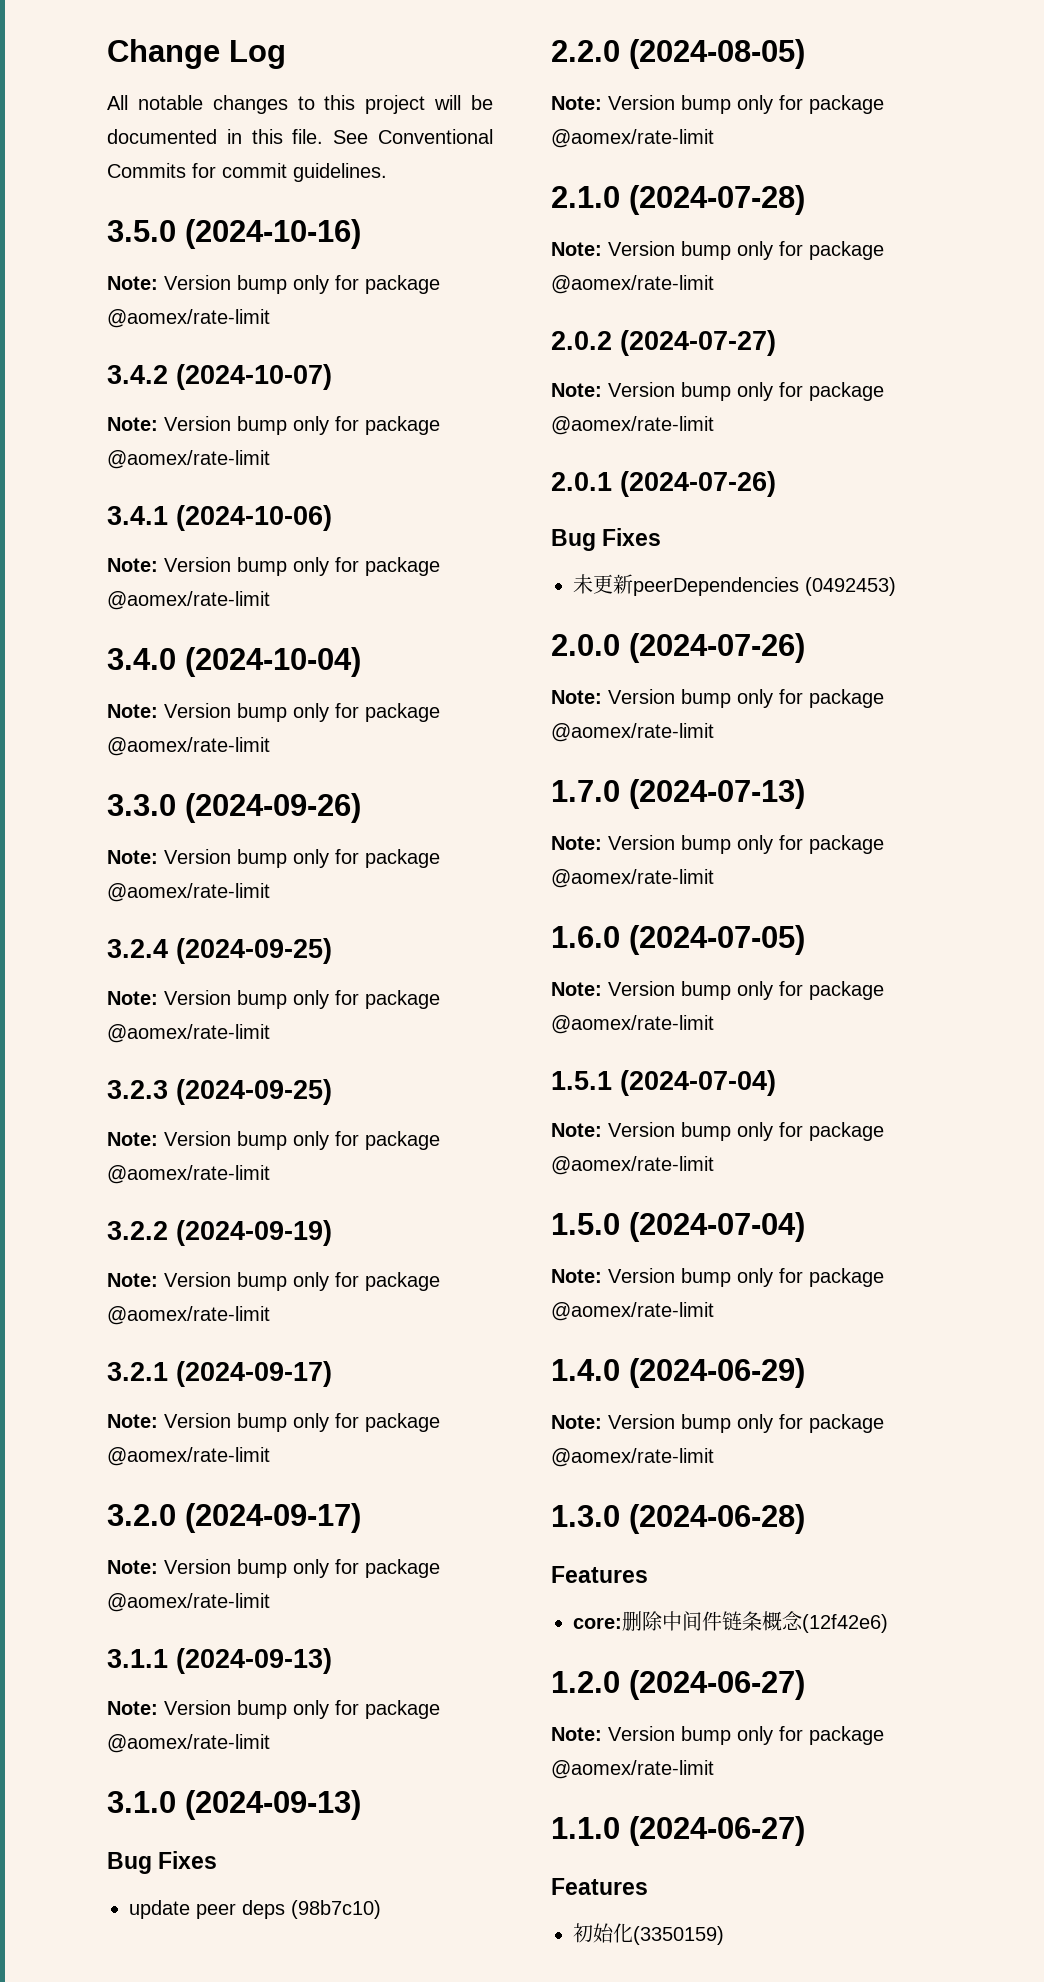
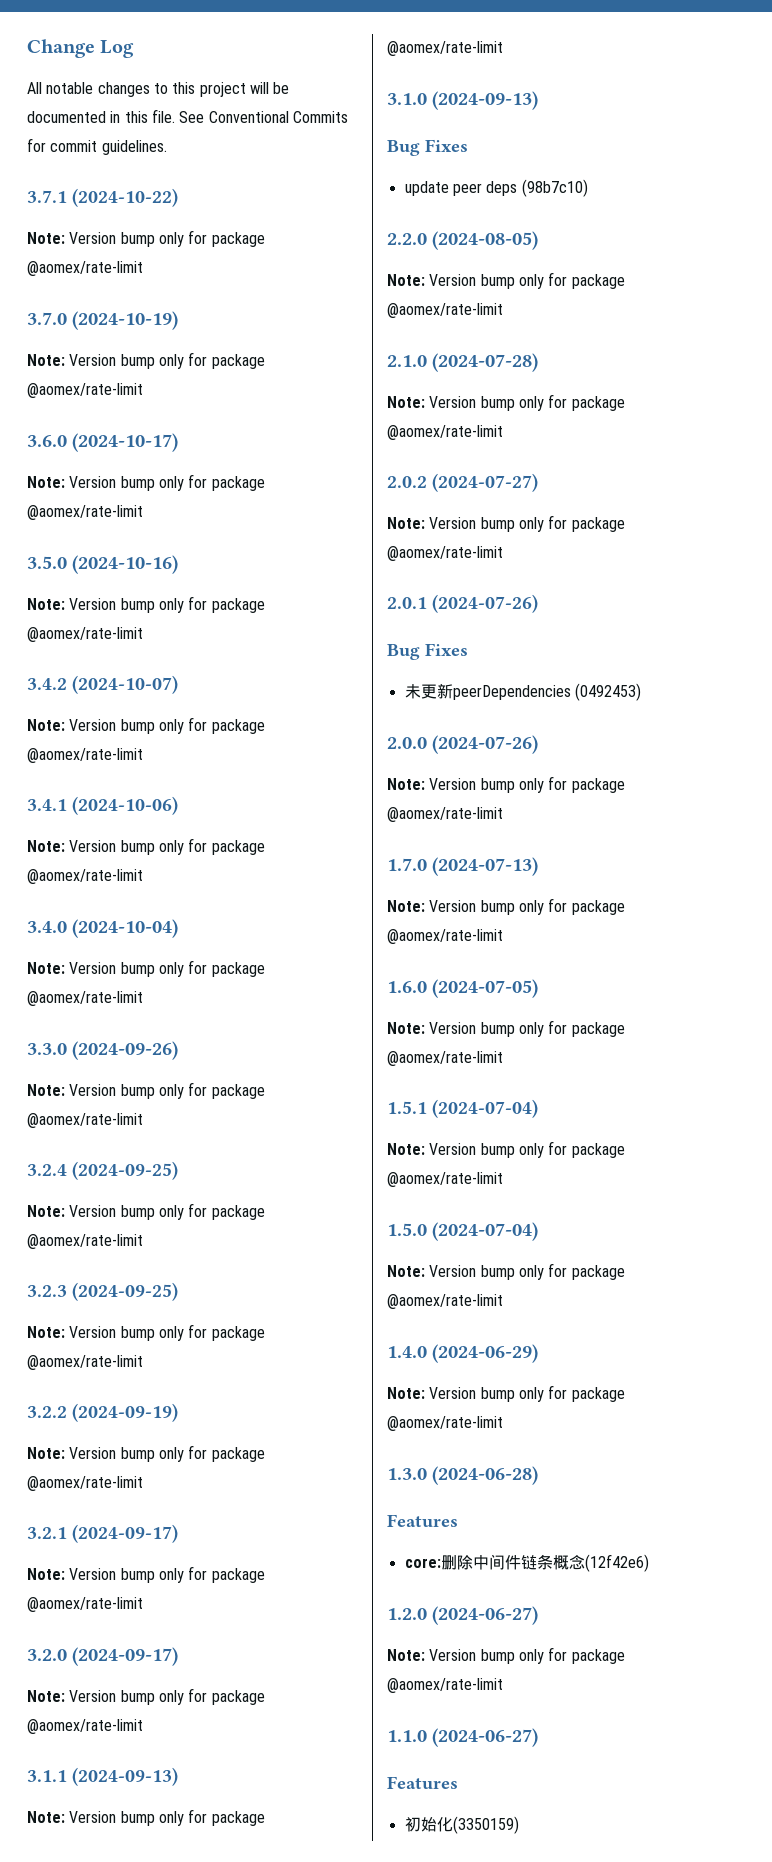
(387, 172) none -> [27,188,179,207] [27,230,265,247] [27,261,143,276] [27,311,179,330] [27,352,265,369] [27,383,143,398] [27,433,179,452] [27,474,265,491] [27,505,143,520] // 3.7.1 (2024-10-22) // Note: Version bump only for package @aomex/rate-limit // 3.7.0 (2024-10-19) // Note: Version bump only for package @aomex/rate-limit // 3.6.0 (2024-10-17) // Note: Version bump only for package @aomex/rate-limit

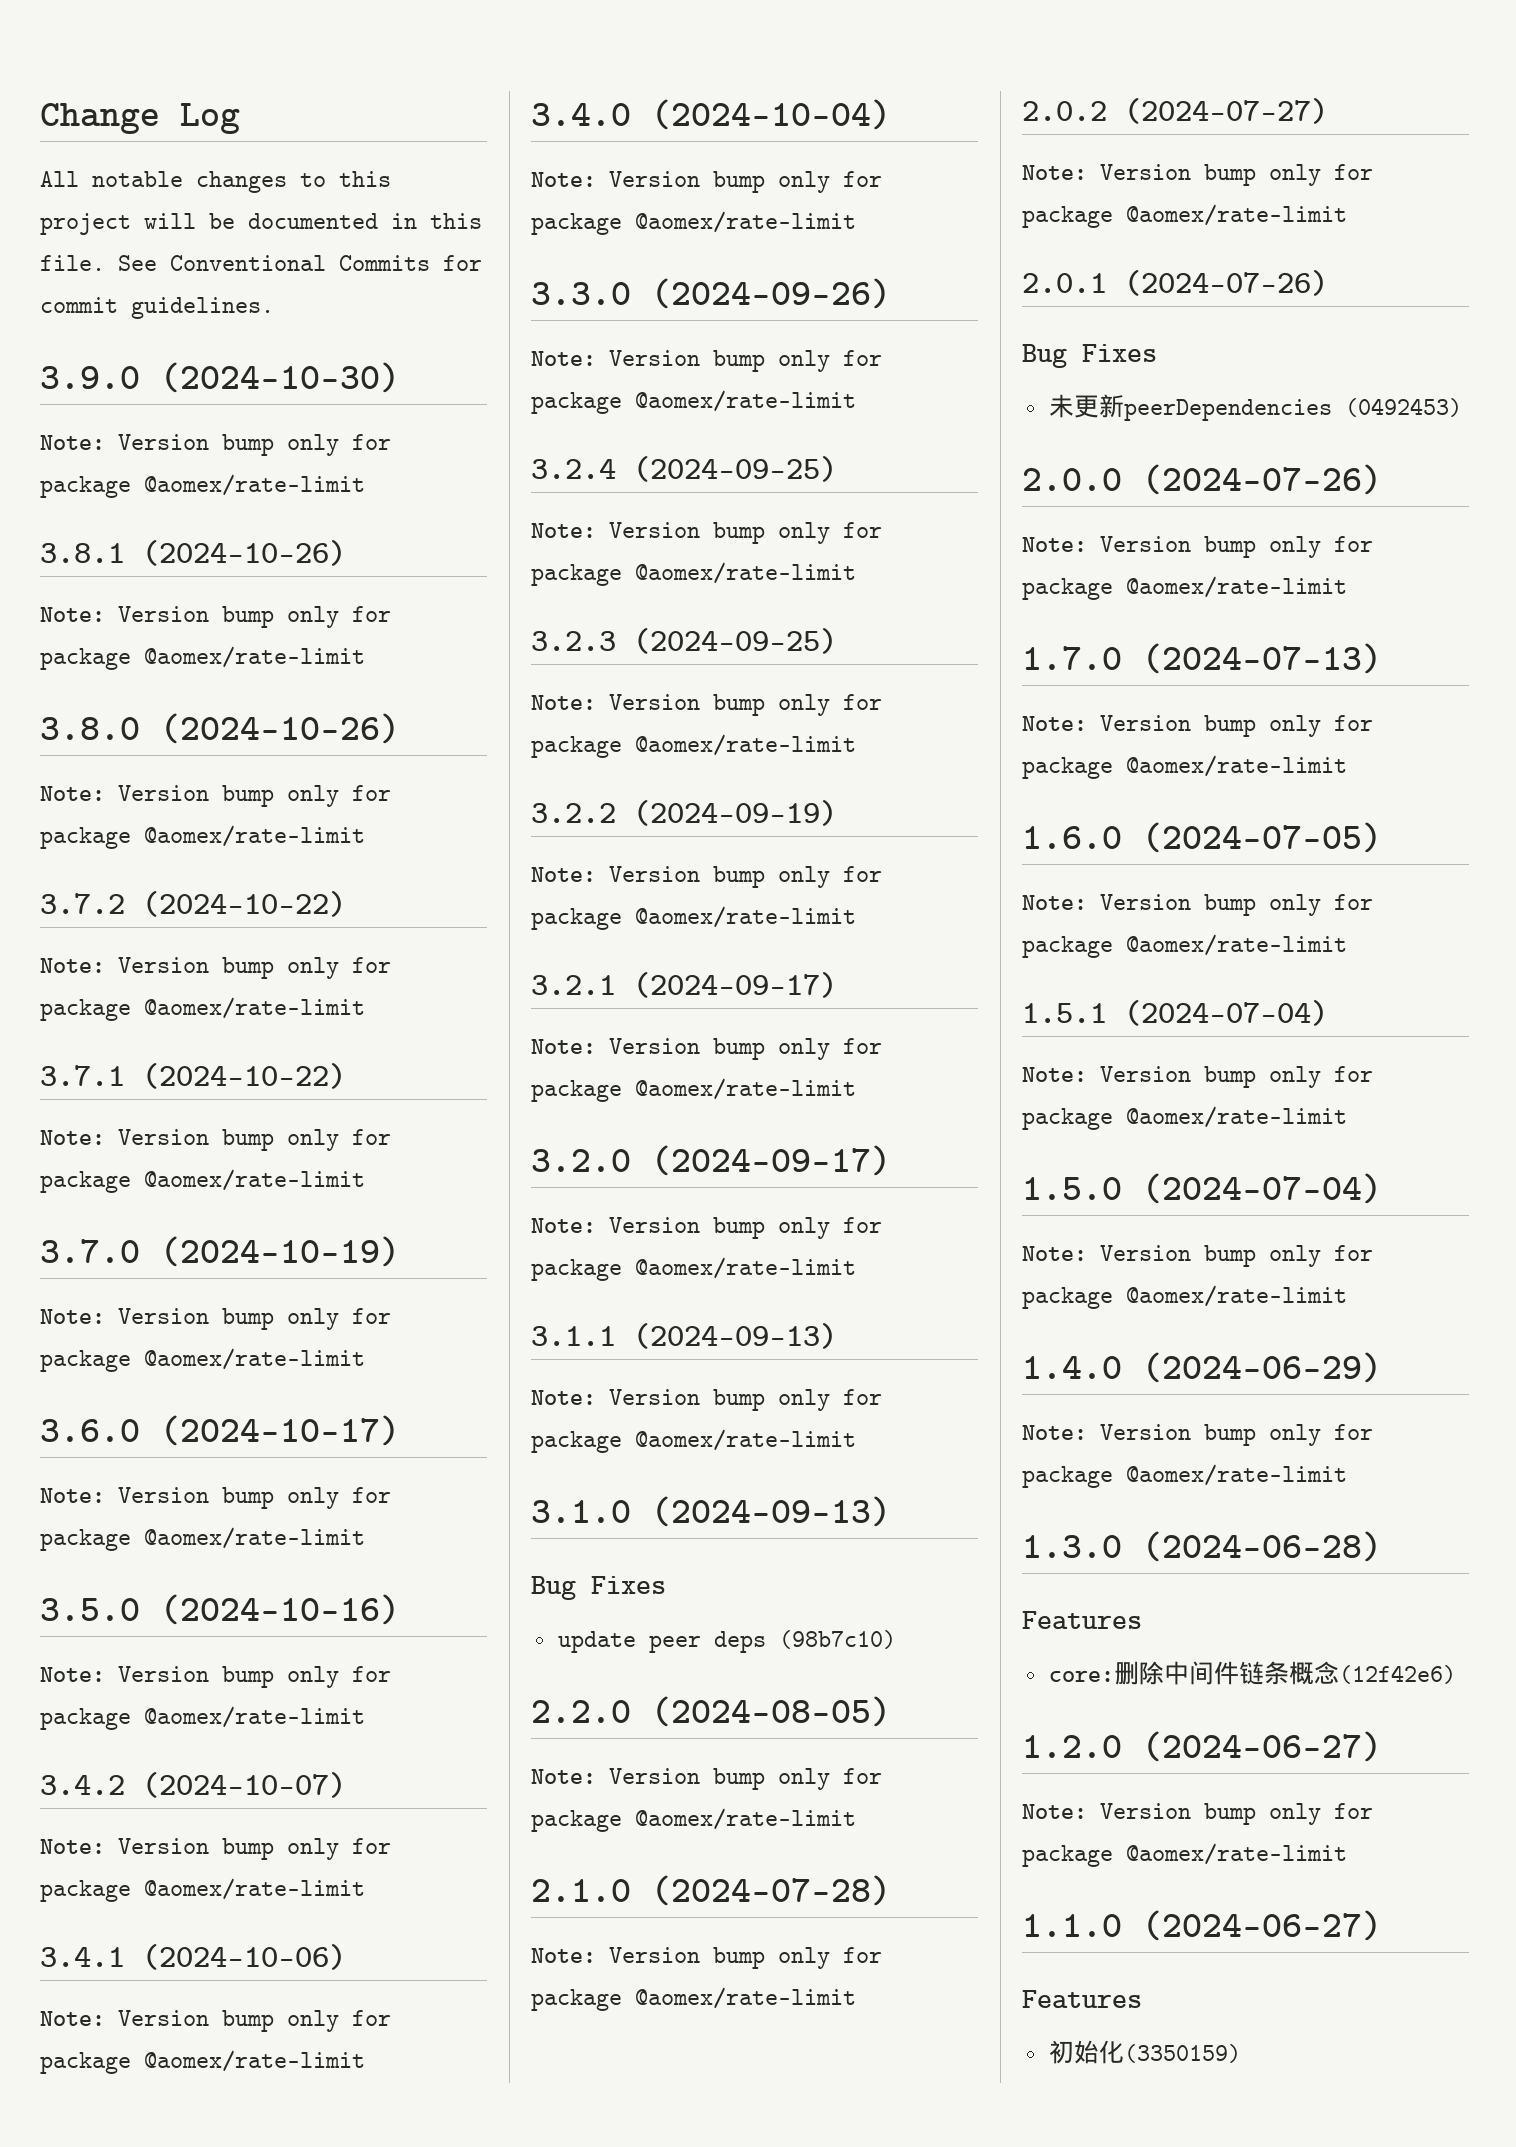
(167, 147) none -> [40,362,400,393] [40,434,391,456] [40,474,365,498] [40,540,346,566] [40,606,391,628] [40,646,365,670] [40,713,400,744] [40,785,391,807] [40,825,365,849] [40,891,346,917] [40,957,391,979] [40,997,365,1021] // 3.9.0 (2024-10-30) // Note: Version bump only for package @aomex/rate-limit // 3.8.1 (2024-10-26) // Note: Version bump only for package @aomex/rate-limit // 3.8.0 (2024-10-26) // Note: Version bump only for package @aomex/rate-limit // 3.7.2 (2024-10-22) // Note: Version bump only for package @aomex/rate-limit

